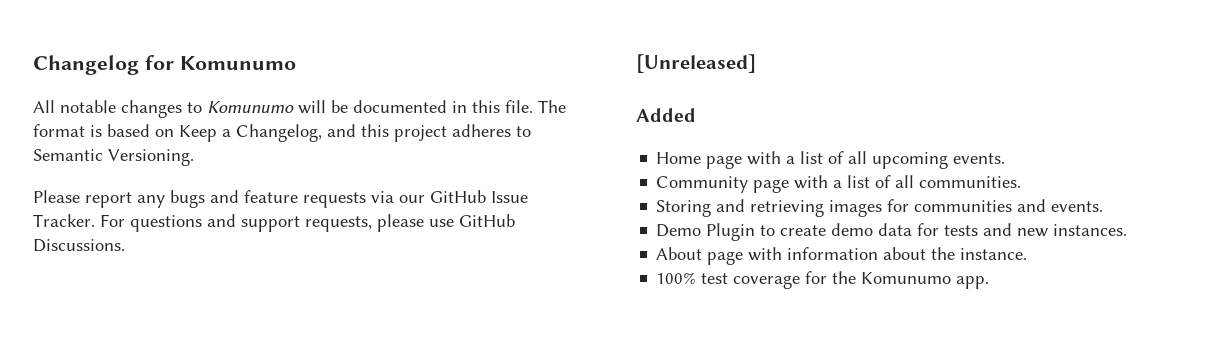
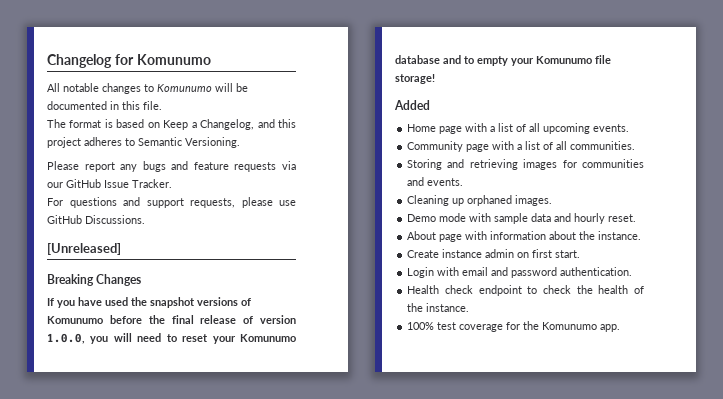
(533, 106) none -> (162, 105) //
(95, 220) none -> (172, 183) //
(756, 63) none -> [47,274,142,286] [47,297,251,308] [47,315,296,324] [47,333,296,344] [395,55,611,66] [395,74,435,84] // Breaking Changes // If you have used the snapshot versions of Komunumo before the final release of version 1.0.0, you will need to reset your Komunumo database and to empty your Komunumo file storage!
[656,223,1128,241] Demo Plugin to create demo data for tests and new instances. -> [407,195,553,206] [407,213,637,224] Cleaning up orphaned images. // Demo mode with sample data and hourly reset.
(1028, 254) none -> [407,249,581,258] [407,267,633,278] [407,285,644,296] [407,303,470,312] // Create instance admin on first start. // Login with email and password authentication. // Health check endpoint to check the health of the instance.

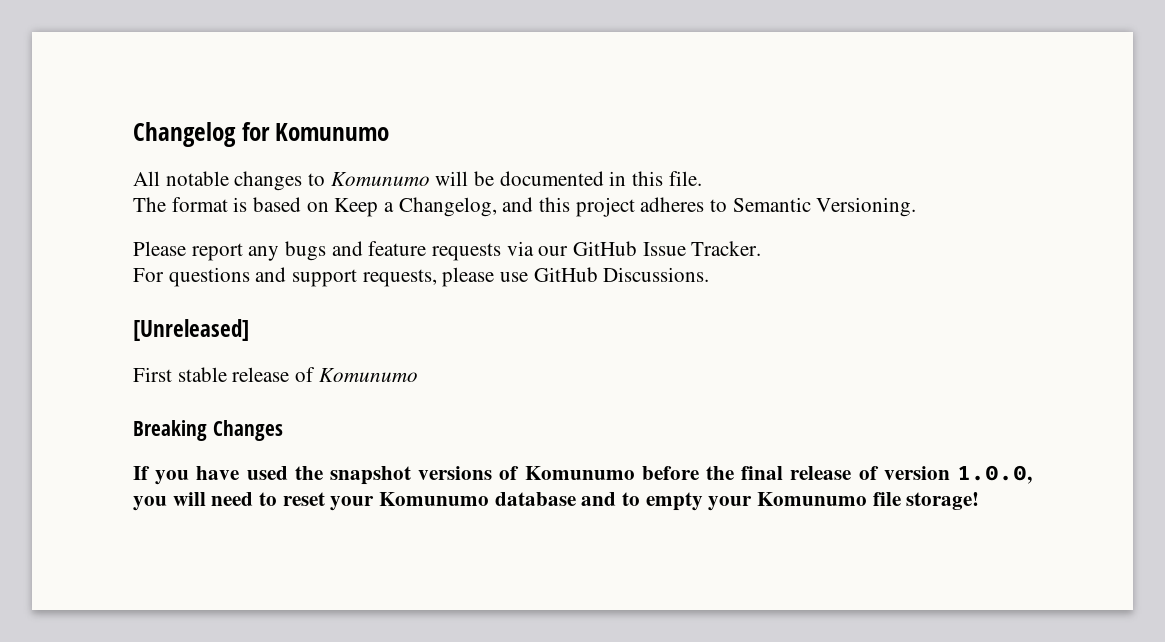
(121, 249) none -> [133,367,418,382] // First stable release of Komunumo
[394,100,430,110] [407,123,630,134] [407,141,636,152] [407,159,644,170] [407,177,464,186] [407,195,553,206] [407,213,637,224] [407,231,642,242] [407,249,581,258] [407,267,633,278] [407,285,644,296] [407,303,470,312] [407,321,621,332] // Added // Home page with a list of all upcoming events. // Community page with a list of all communities. // Storing and retrieving images for communities and events. // Cleaning up orphaned images. // Demo mode with sample data and hourly reset. // About page with information about the instance. // Create instance admin on first start. // Login with email and password authentication. // Health check endpoint to check the health of the instance. // 100% test coverage for the Komunumo app. -> (980, 501) none

